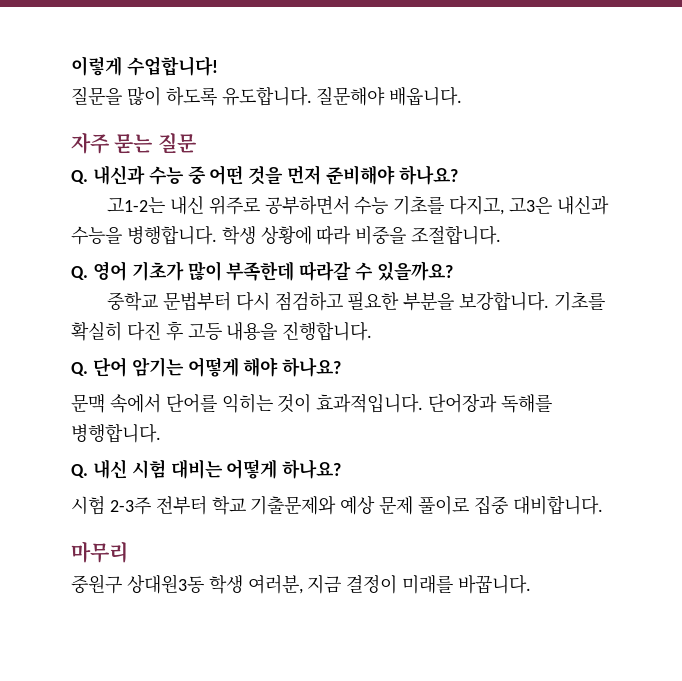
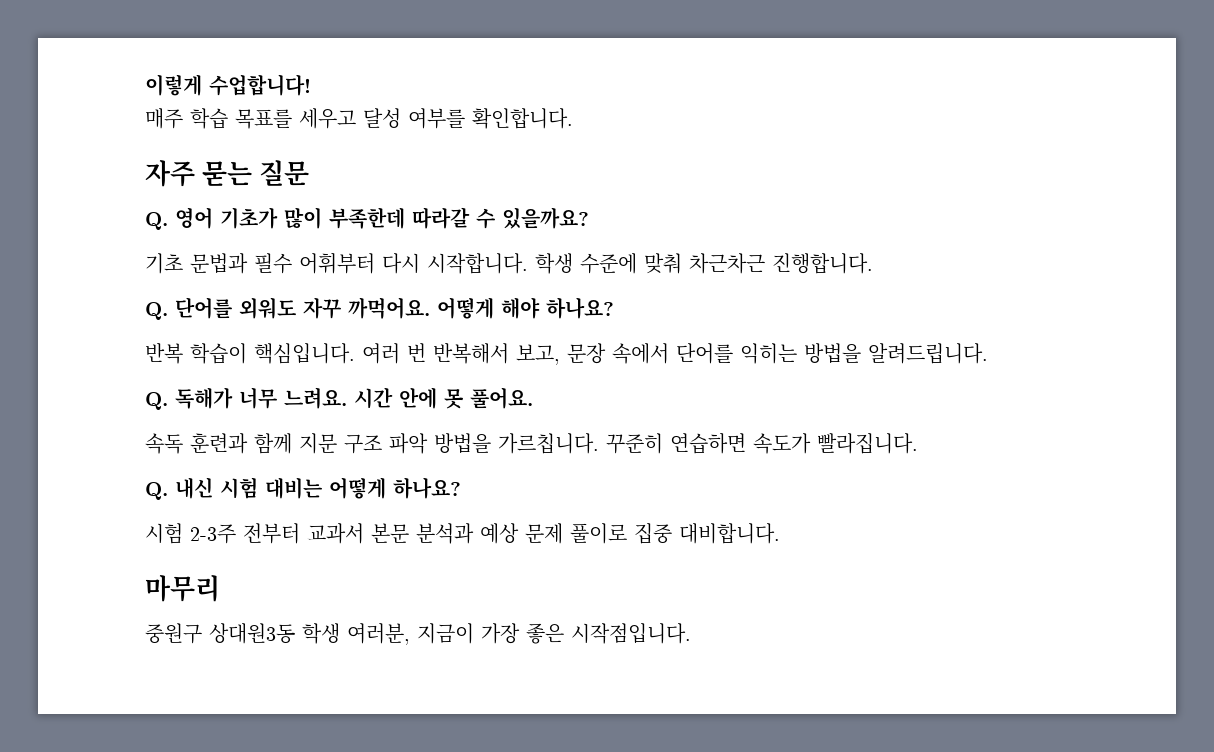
[71,86,463,106] [71,132,196,154] [71,165,458,185] [107,195,609,215] [71,225,502,245] 질문을 많이 하도록 유도합니다. 질문해야 배웁니다. // 자주 묻는 질문 // Q. 내신과 수능 중 어떤 것을 먼저 준비해야 하나요? // 고1-2는 내신 위주로 공부하면서 수능 기초를 다지고, 고3은 내신과 수능을 병행합니다. 학생 상황에 따라 비중을 조절합니다. -> [145,108,573,129] [145,160,310,187] 매주 학습 목표를 세우고 달성 여부를 확인합니다. // 자주 묻는 질문
[107,291,606,311] [71,321,373,341] [71,357,342,377] [71,393,553,413] [71,423,161,443] 중학교 문법부터 다시 점검하고 필요한 부분을 보강합니다. 기초를 확실히 다진 후 고등 내용을 진행합니다. // Q. 단어 암기는 어떻게 해야 하나요? // 문맥 속에서 단어를 익히는 것이 효과적입니다. 단어장과 독해를 병행합니다. -> [145,252,873,274] [145,297,614,320] [145,343,988,365] [145,387,533,410] [145,433,918,454] 기초 문법과 필수 어휘부터 다시 시작합니다. 학생 수준에 맞춰 차근차근 진행합니다. // Q. 단어를 외워도 자꾸 까먹어요. 어떻게 해야 하나요? // 반복 학습이 핵심입니다. 여러 번 반복해서 보고, 문장 속에서 단어를 익히는 방법을 알려드립니다. // Q. 독해가 너무 느려요. 시간 안에 못 풀어요. // 속독 훈련과 함께 지문 구조 파악 방법을 가르칩니다. 꾸준히 연습하면 속도가 빨라집니다.
[211,495,337,515] 학교 기출문제와 -> [307,523,474,544] 교과서 본문 분석과
[307,574,532,594] 지금 결정이 미래를 바꿉니다. -> [417,623,691,644] 지금이 가장 좋은 시작점입니다.

